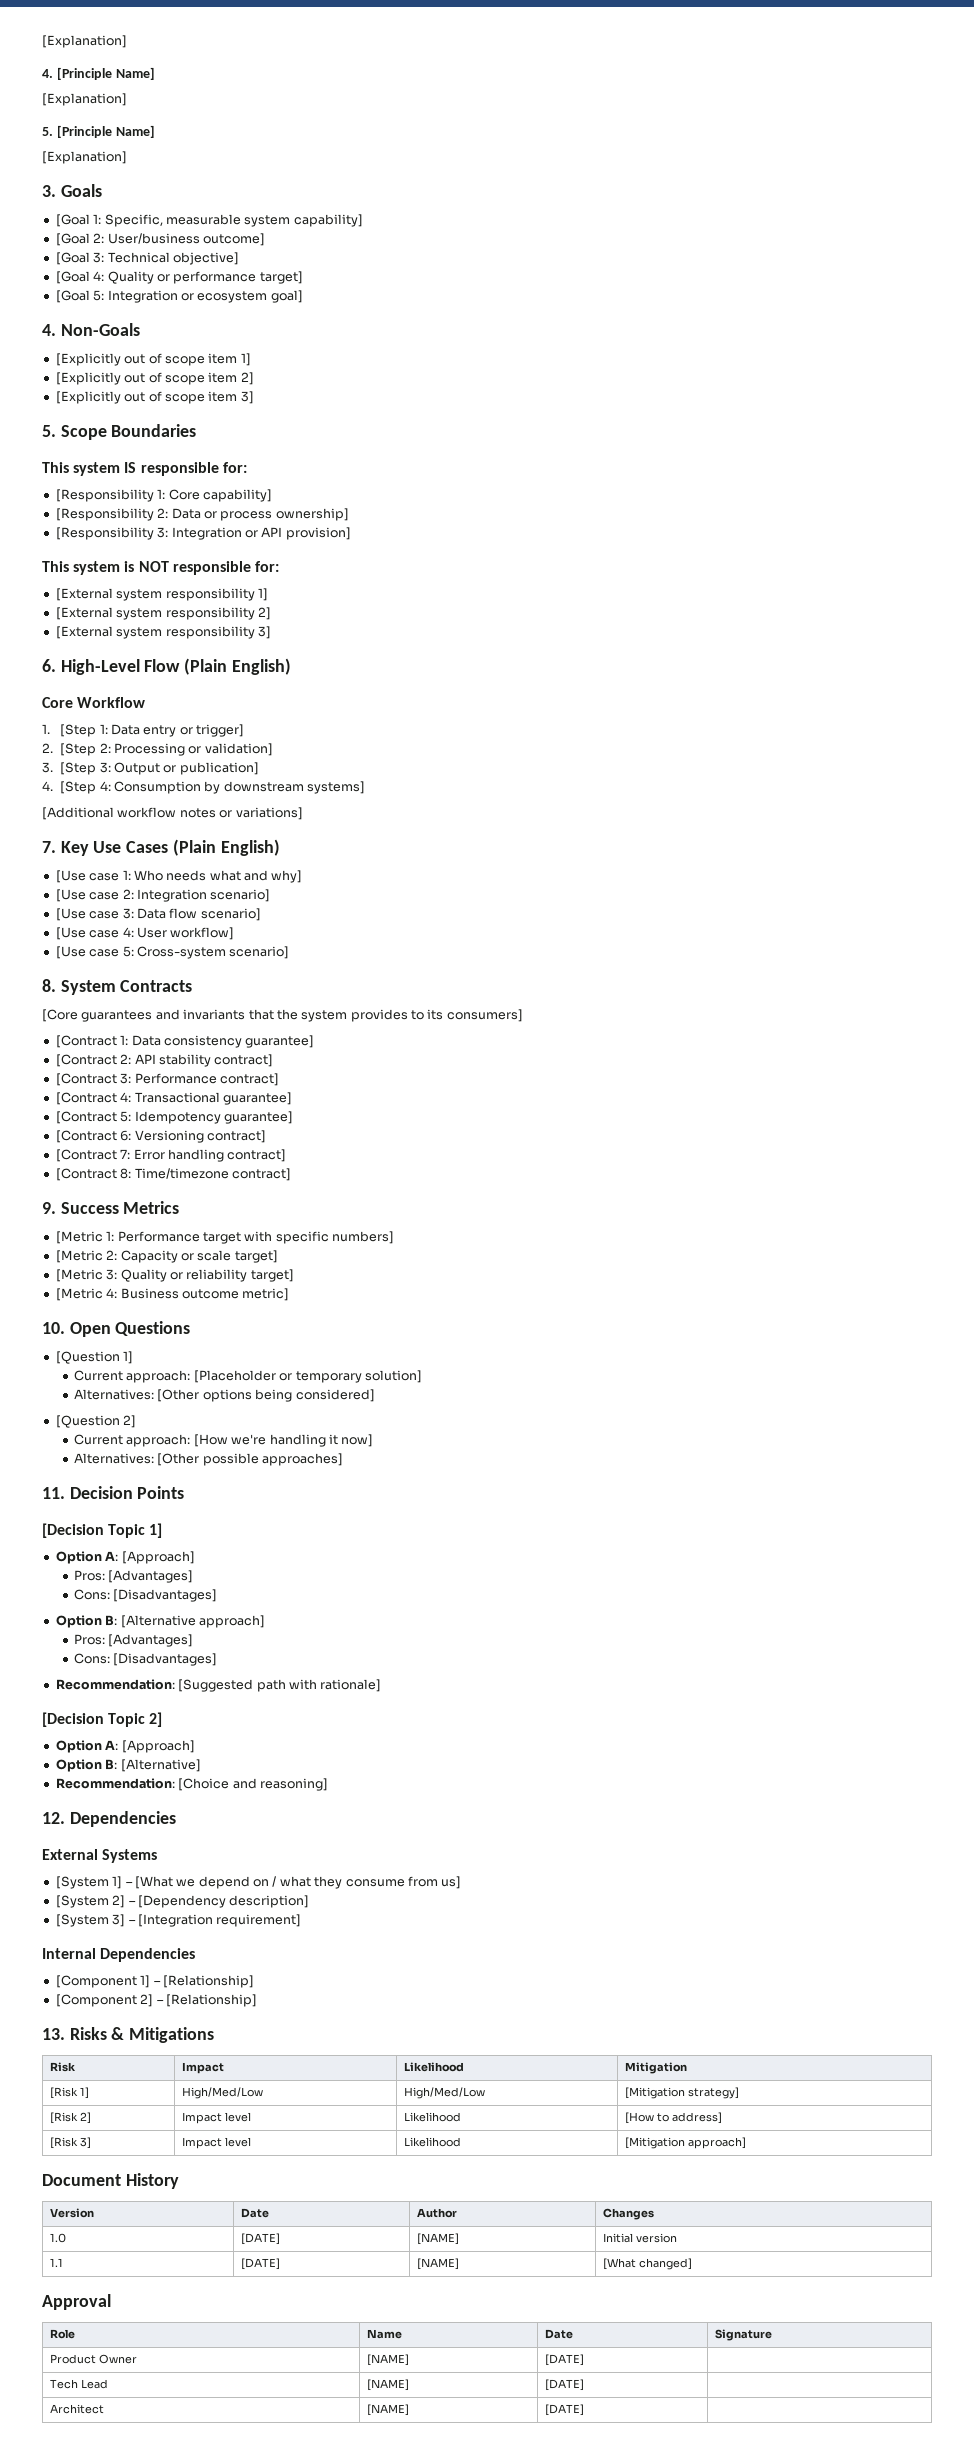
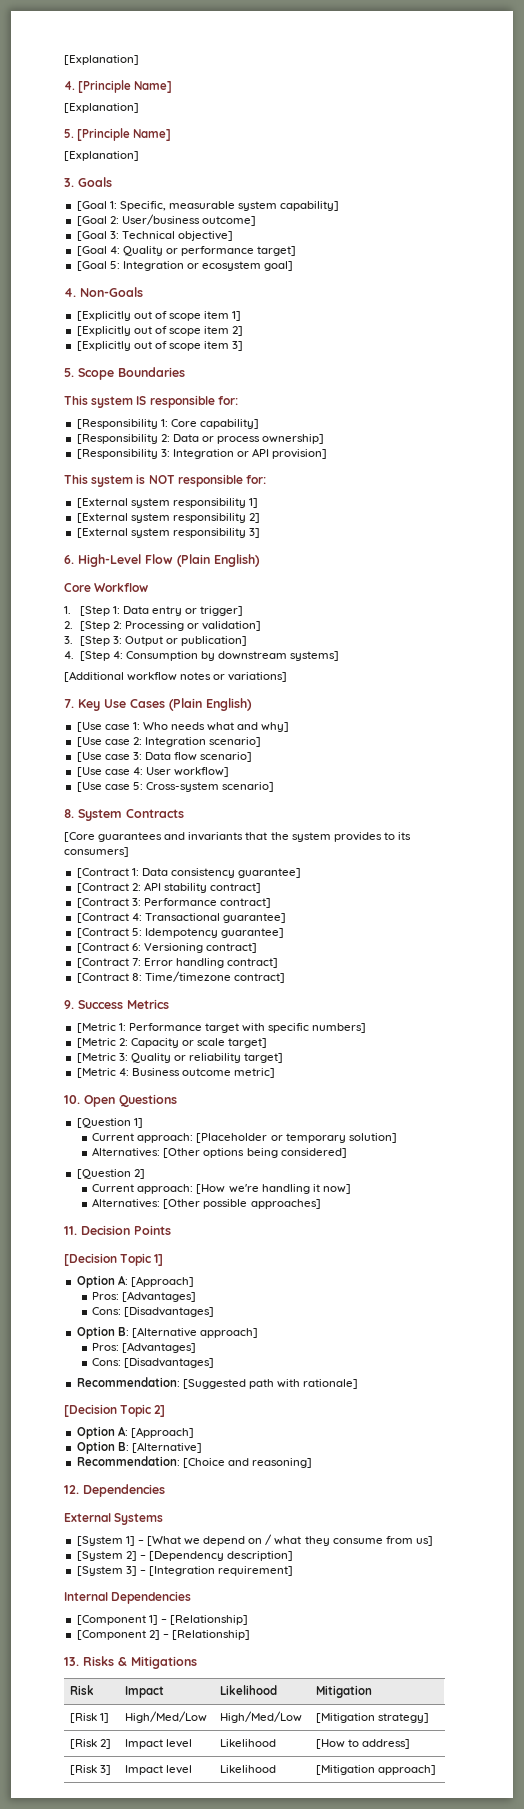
[42,2173,179,2189] [49,2208,94,2218] [240,2208,269,2218] [416,2208,457,2218] [602,2208,654,2220] [49,2233,66,2243] [240,2233,280,2245] [416,2233,459,2245] [602,2233,677,2243] [49,2258,63,2267] [240,2258,280,2270] [416,2258,459,2270] [602,2258,692,2270] [42,2294,111,2310] [49,2329,75,2339] [366,2329,402,2339] [544,2329,573,2339] [714,2329,772,2341] [49,2354,137,2364] [366,2354,409,2366] [544,2354,584,2366] [49,2379,108,2389] [366,2379,409,2391] [544,2379,584,2391] [49,2404,104,2414] [366,2404,409,2416] [544,2404,584,2416] // Document History // Version | Date | Author | Changes // 1.0 | [DATE] | [NAME] | Initial version // 1.1 | [DATE] | [NAME] | [What changed] // Approval // Role | Name | Date | Signature // Product Owner | [NAME] | [DATE] | // Tech Lead | [NAME] | [DATE] | // Architect | [NAME] | [DATE] | -> (437, 1770) none

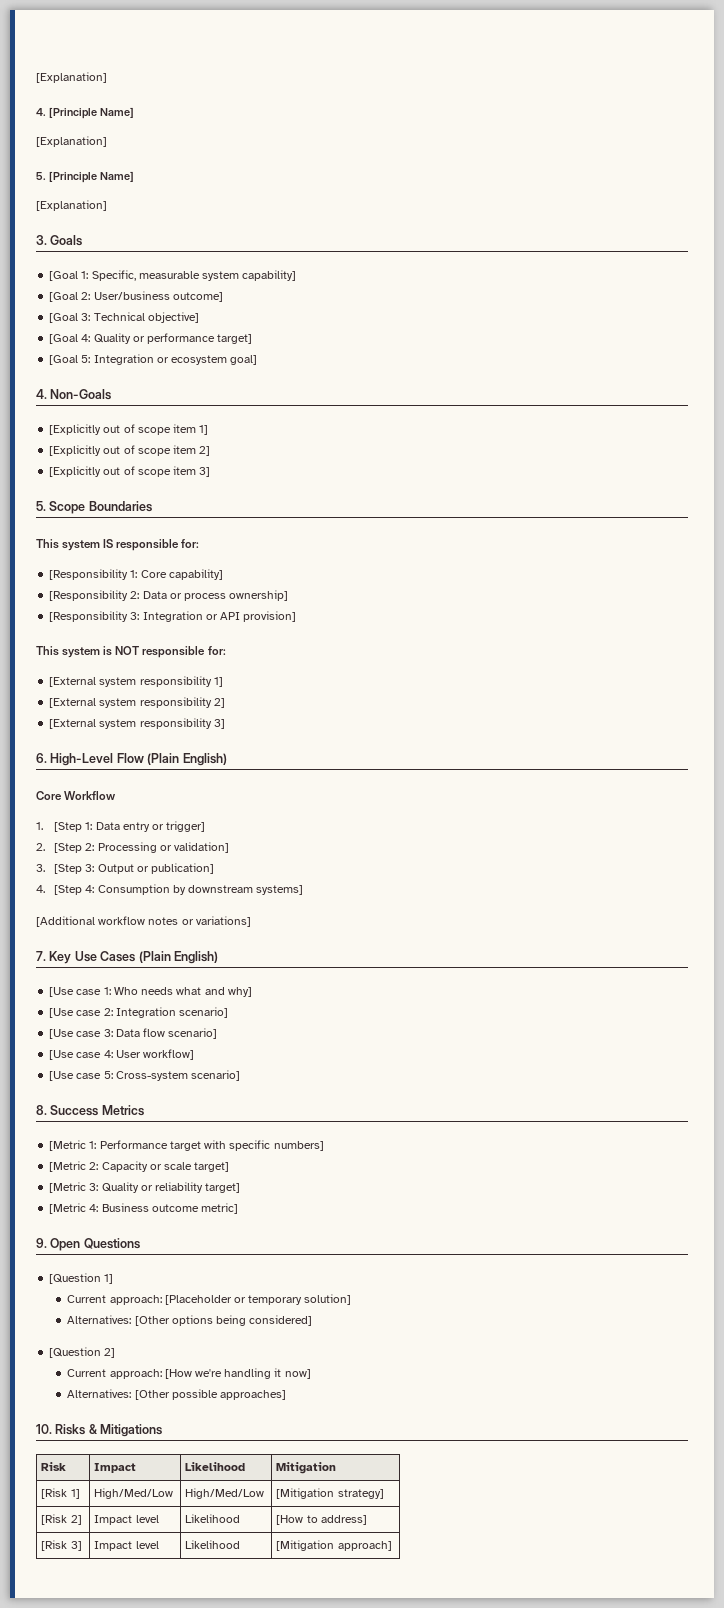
[78,809,184,821] [64,832,411,842] [64,847,129,857] [76,868,302,878] [76,882,262,893] [76,898,271,908] [76,913,286,923] [76,928,284,938] [76,943,257,953] [76,958,279,968] [76,971,285,983] [64,1000,74,1009] System Contracts // [Core guarantees and invariants that the system provides to its consumers] // [Contract 1: Data consistency guarantee] // [Contract 2: API stability contract] // [Contract 3: Performance contract] // [Contract 4: Transactional guarantee] // [Contract 5: Idempotency guarantee] // [Contract 6: Versioning contract] // [Contract 7: Error handling contract] // [Contract 8: Time/timezone contract] // 9. -> (47, 1110) none
[64,1095,80,1104] 10. -> [36,1238,47,1248] 9.
[64,1225,171,1235] [64,1253,164,1266] [76,1275,194,1288] [92,1291,197,1302] [92,1307,215,1317] [76,1326,258,1339] [92,1342,197,1353] [92,1358,215,1368] [76,1377,359,1389] [64,1404,166,1417] [76,1426,194,1439] [76,1441,202,1454] [76,1456,312,1468] [64,1484,165,1497] [64,1513,164,1525] [76,1534,433,1546] [76,1551,294,1561] [76,1566,294,1576] [64,1591,192,1604] [76,1615,248,1625] [76,1630,250,1640] [64,1657,79,1666] 11. Decision Points // [Decision Topic 1] // Option A: [Approach] // Pros: [Advantages] // Cons: [Disadvantages] // Option B: [Alternative approach] // Pros: [Advantages] // Cons: [Disadvantages] // Recommendation: [Suggested path with rationale] // [Decision Topic 2] // Option A: [Approach] // Option B: [Alternative] // Recommendation: [Choice and reasoning] // 12. Dependencies // External Systems // [System 1] – [What we depend on / what they consume from us] // [System 2] – [Dependency description] // [System 3] – [Integration requirement] // Internal Dependencies // [Component 1] – [Relationship] // [Component 2] – [Relationship] // 13. -> [36,1424,52,1434] 10.

